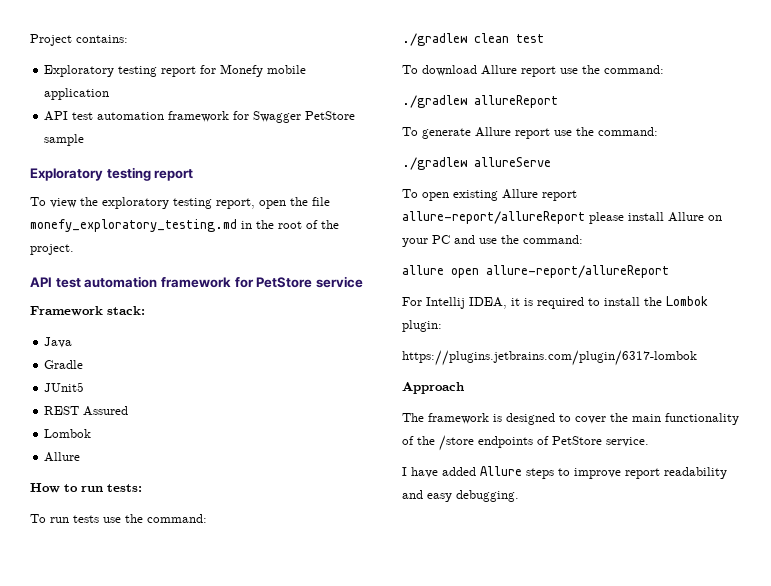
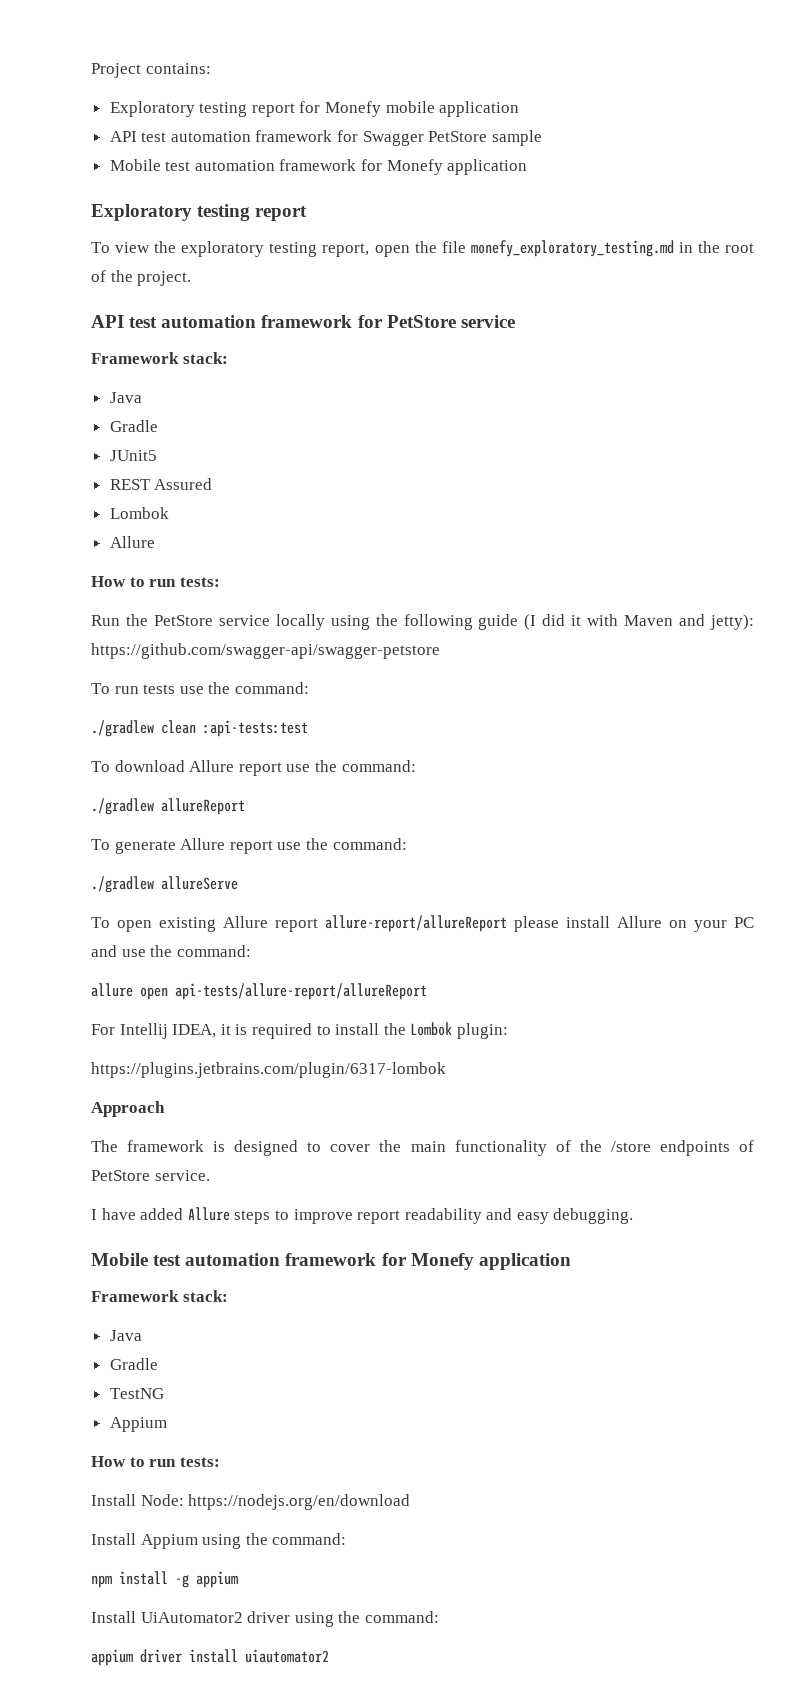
(85, 140) none -> [109,159,528,175] // Mobile test automation framework for Monefy application
(142, 488) none -> [91,614,754,630] [91,643,440,659] // Run the PetStore service locally using the following guide (I did it with Maven and jetty): https://github.com/swagger-api/swagger-petstore
[516,34,544,43] test -> [203,720,308,737] :api-tests:test
[486,265,669,278] allure-report/allureReport -> [175,983,427,1000] api-tests/allure-report/allureReport
(519, 496) none -> [91,1253,571,1270] [91,1290,228,1302] [109,1330,142,1341] [109,1358,158,1370] [109,1388,164,1399] [109,1417,167,1432] [91,1456,220,1467] [91,1494,411,1510] [91,1533,347,1549] [91,1571,238,1588] [91,1611,439,1627] [91,1649,329,1666] // Mobile test automation framework for Monefy application // Framework stack: // Java // Gradle // TestNG // Appium // How to run tests: // Install Node: https://nodejs.org/en/download // Install Appium using the command: // npm install -g appium // Install UiAutomator2 driver using the command: // appium driver install uiautomator2

